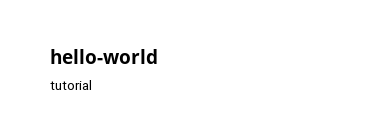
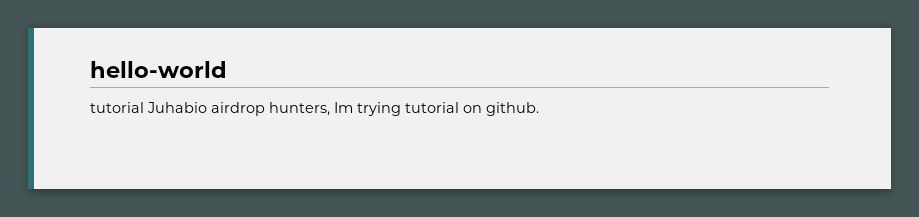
(92, 85) none -> [147,102,539,116] Juhabio airdrop hunters, Im trying tutorial on github.

